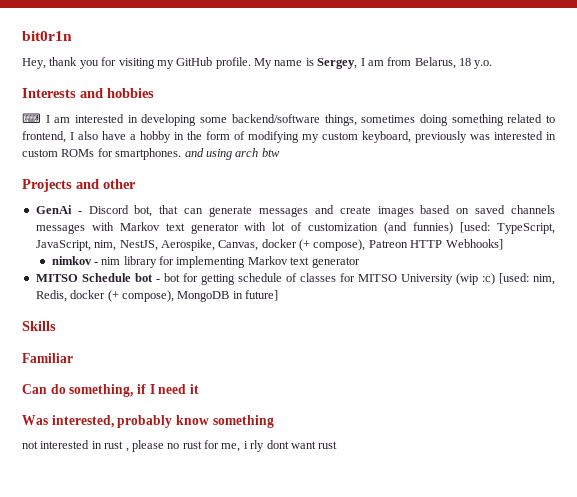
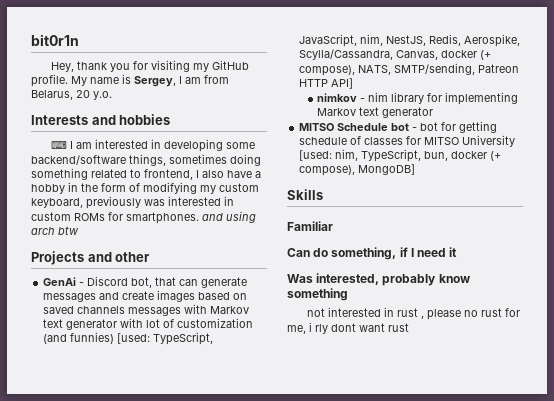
[459,58,471,66] 18 -> [76,90,90,98] 20
[160,239,215,251] Aerospike, -> [429,34,521,47] [299,49,394,60] Redis, Aerospike, Scylla/Cassandra,
(366, 245) none -> [358,63,476,75] NATS, SMTP/sending,
[445,239,503,250] Webhooks] -> [331,78,354,89] API]
[455,273,555,285] [35,290,278,302] (wip :c) [used: nim, Redis, docker (+ compose), MongoDB in future] -> [299,149,502,162] [299,164,416,176] [used: nim, TypeScript, bun, docker (+ compose), MongoDB]

